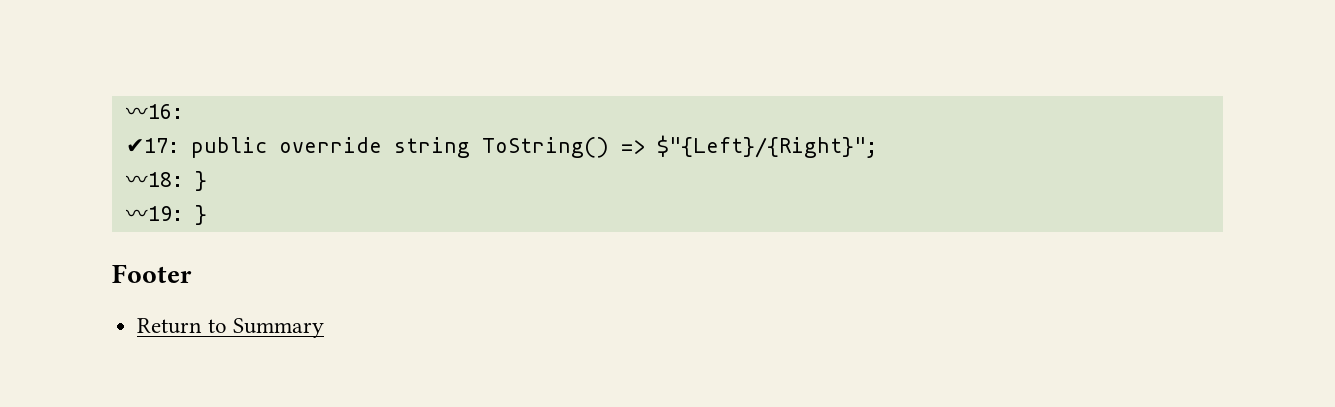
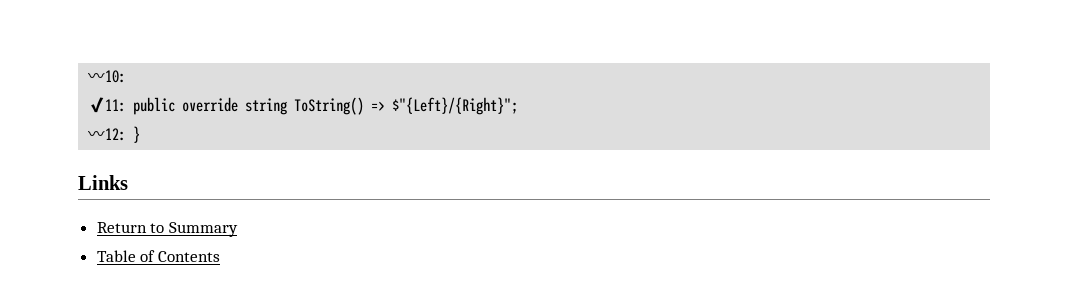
[125,104,183,119] [125,138,179,153] 〰16: // ✔17: -> [88,70,127,83] [88,97,127,113] 〰10: // ✔11:
[147,171,207,191] [125,205,207,225] [112,264,192,283] 18: } // 〰19: } // Footer -> [105,126,141,143] [78,175,128,190] 12: } // Links
(324, 328) none -> [96,250,220,262] // Table of Contents

